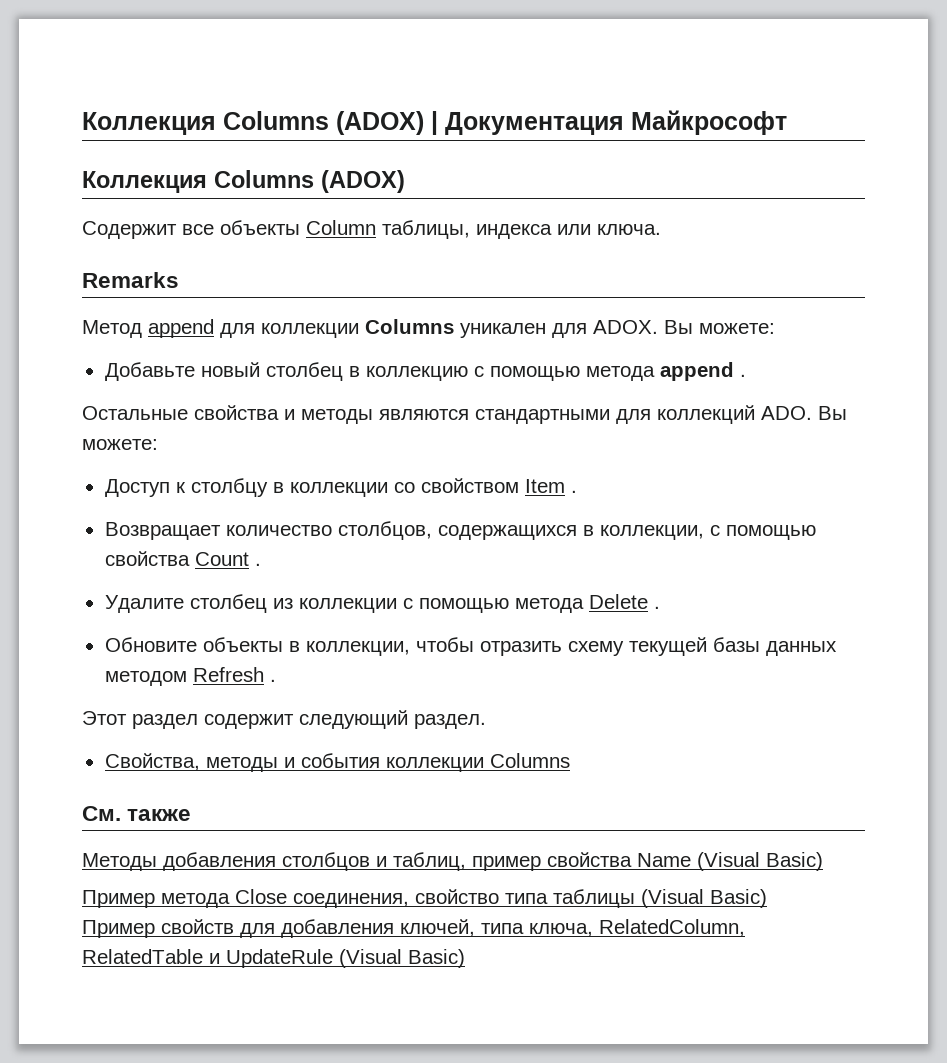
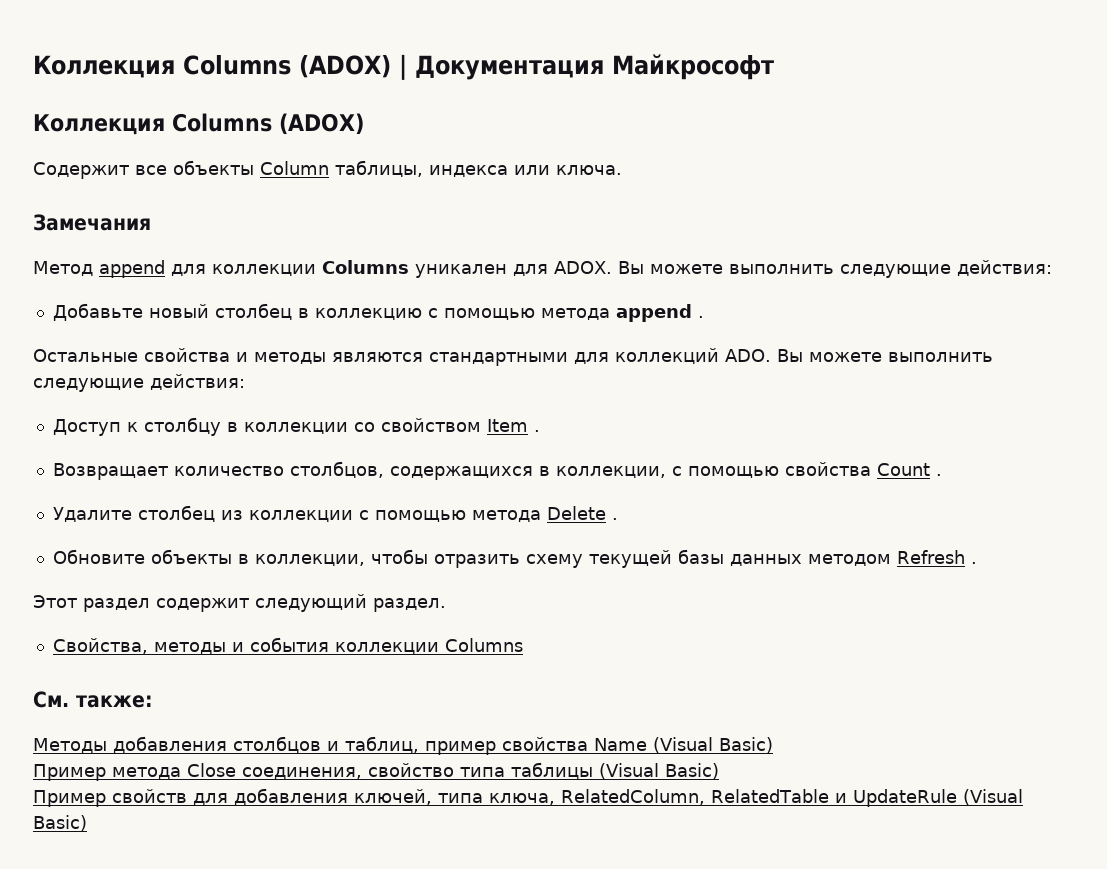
[82,272,179,288] Remarks -> [33,214,151,231] Замечания
[699,323,775,334] можете: -> [649,260,1052,278] можете выполнить следующие действия:
[82,439,158,450] можете: -> [808,352,993,362] [33,374,245,392] можете выполнить следующие действия:
[127,809,192,821] также -> [76,695,153,708] также:

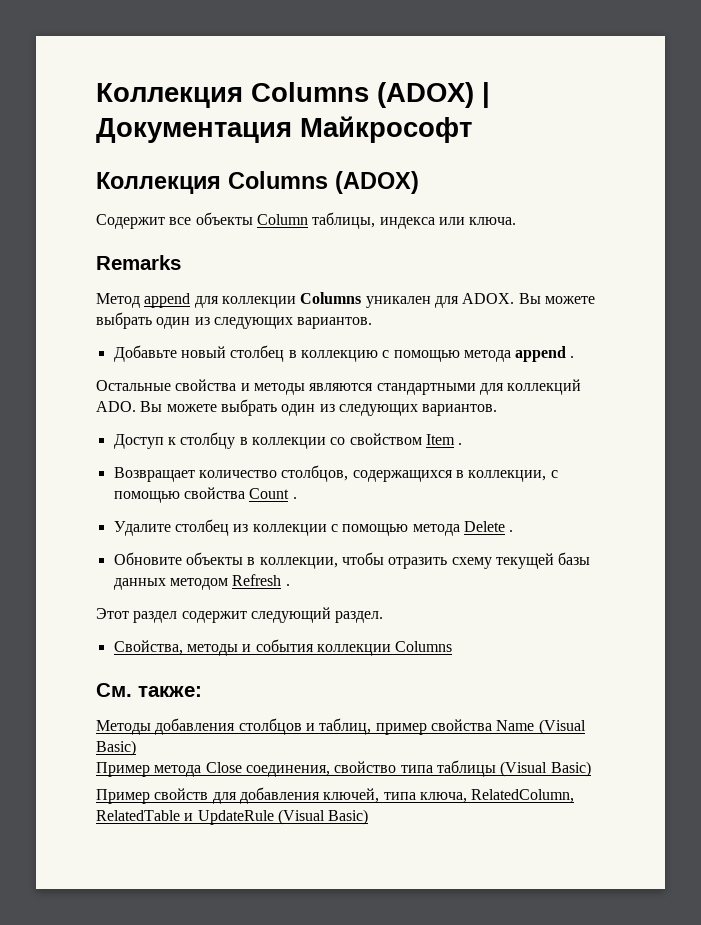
[33,214,151,231] Замечания -> [96,255,181,270] Remarks
[728,260,1052,278] выполнить следующие действия: -> [96,312,373,329] выбрать один из следующих вариантов.
[887,352,993,362] [33,374,245,392] выполнить следующие действия: -> [220,399,498,416] выбрать один из следующих вариантов.

